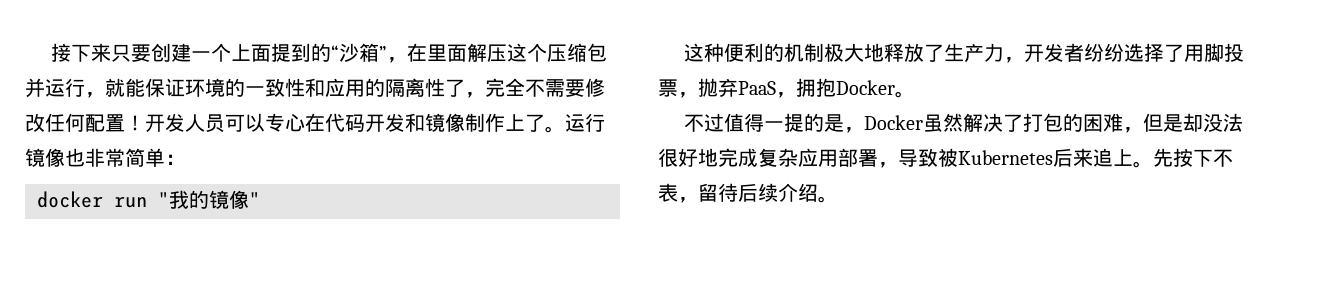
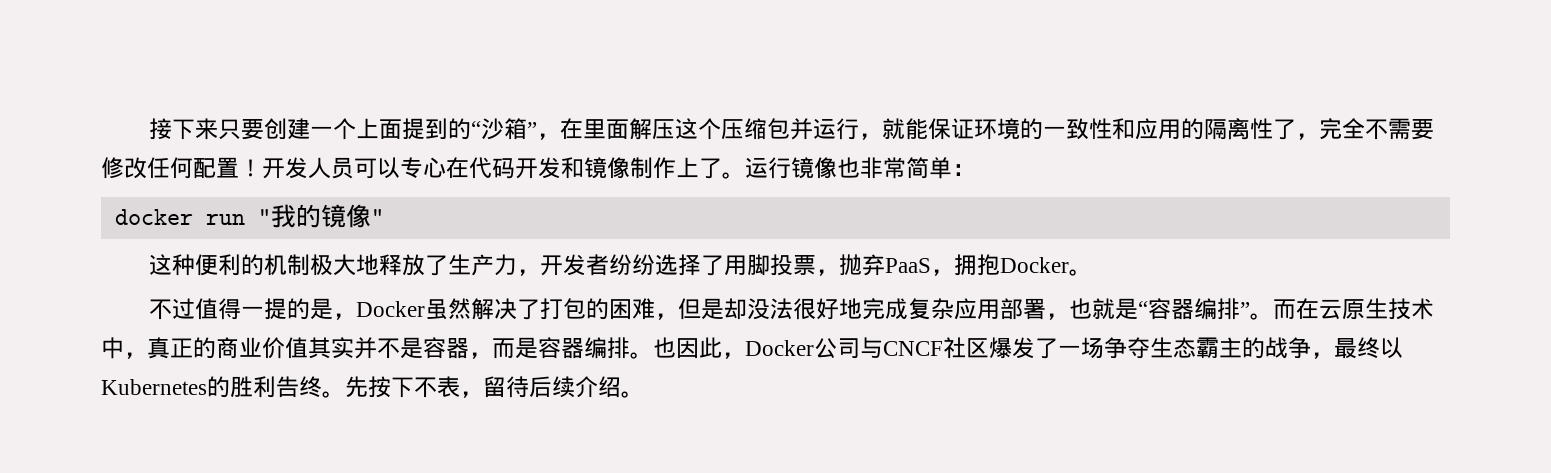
[898,148,1133,167] 导致被Kubernetes后来追上 -> [1068,298,1434,320] [101,337,1403,359] [101,376,322,398] 也就是“容器编排”。而在云原生技术中，真正的商业价值其实并不是容器，而是容器编排。也因此，Docker公司与CNCF社区爆发了一场争夺生态霸主的战争，最终以Kubernetes的胜利告终

